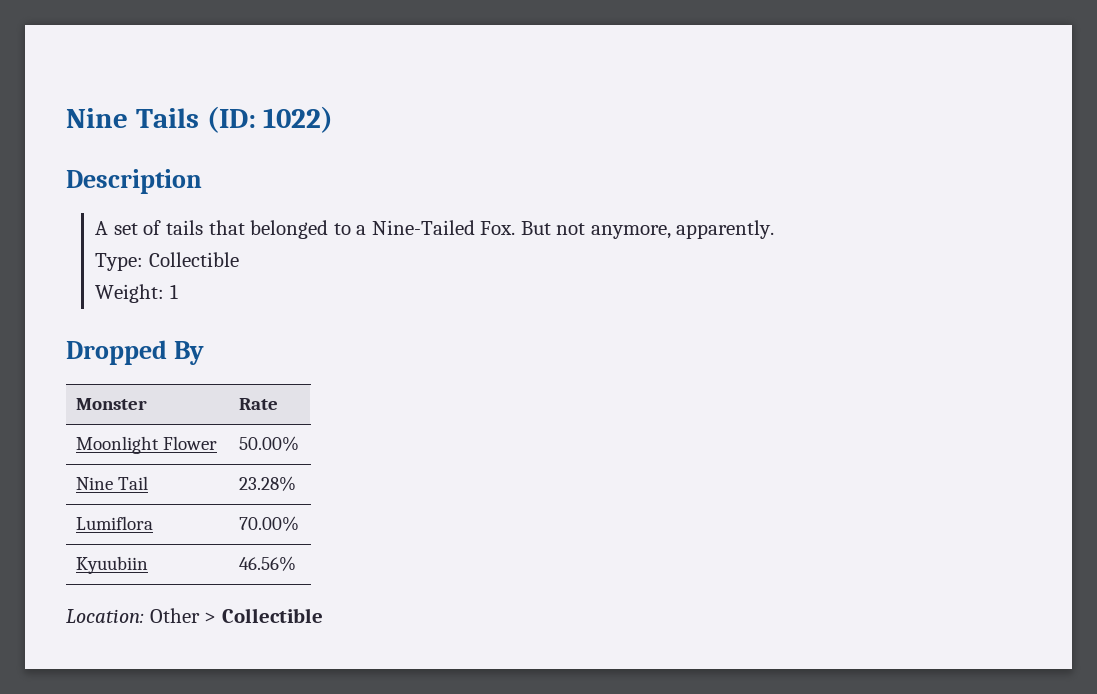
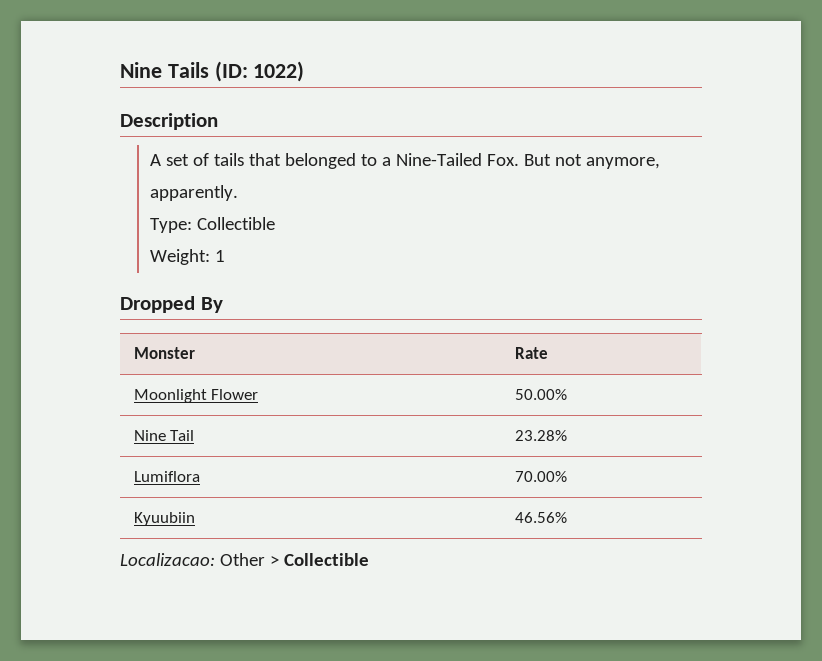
[66,609,144,623] Location: -> [120,553,215,566] Localizacao:

